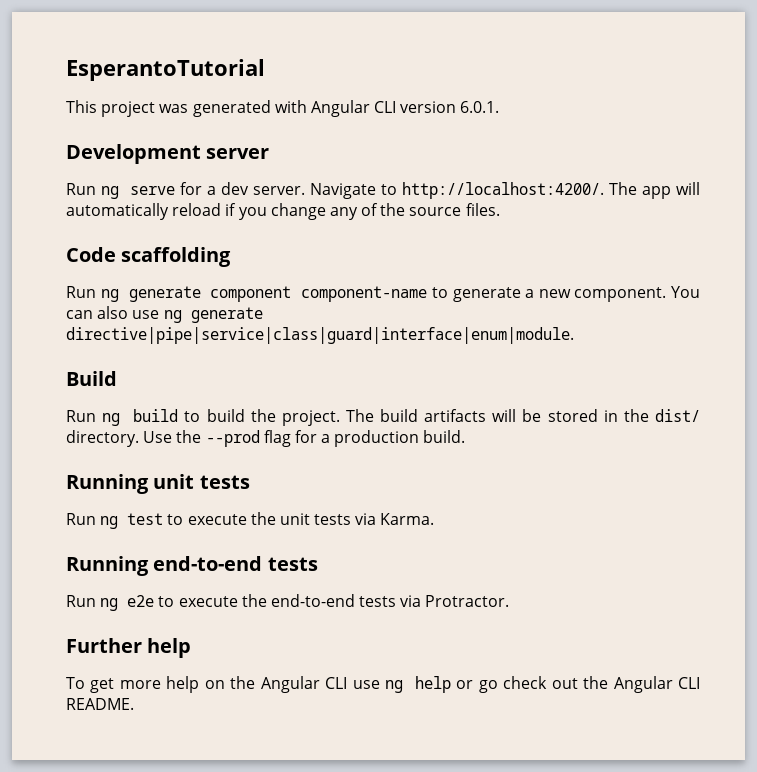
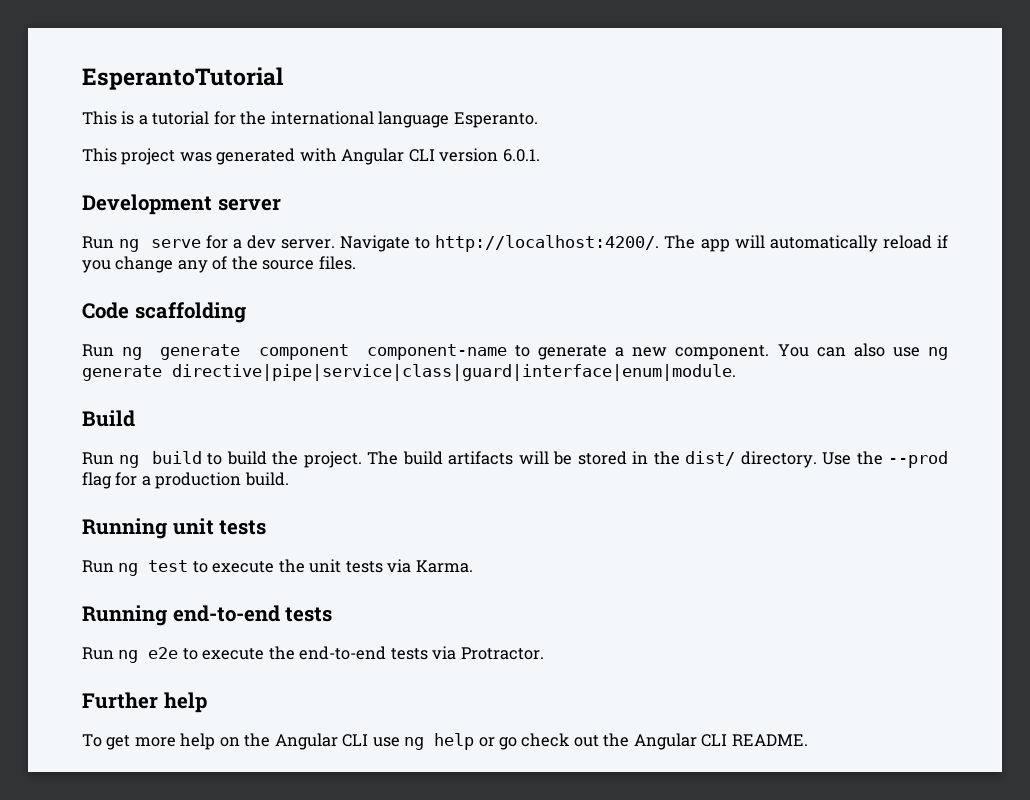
(265, 70) none -> [82,111,538,128] // This is a tutorial for the international language Esperanto.

